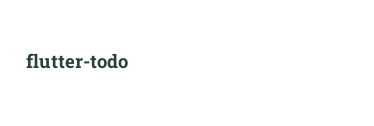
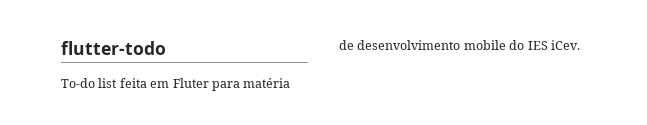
(128, 61) none -> [61,78,291,91] [339,40,580,50] // To-do list feita em Fluter para matéria de desenvolvimento mobile do IES iCev.

